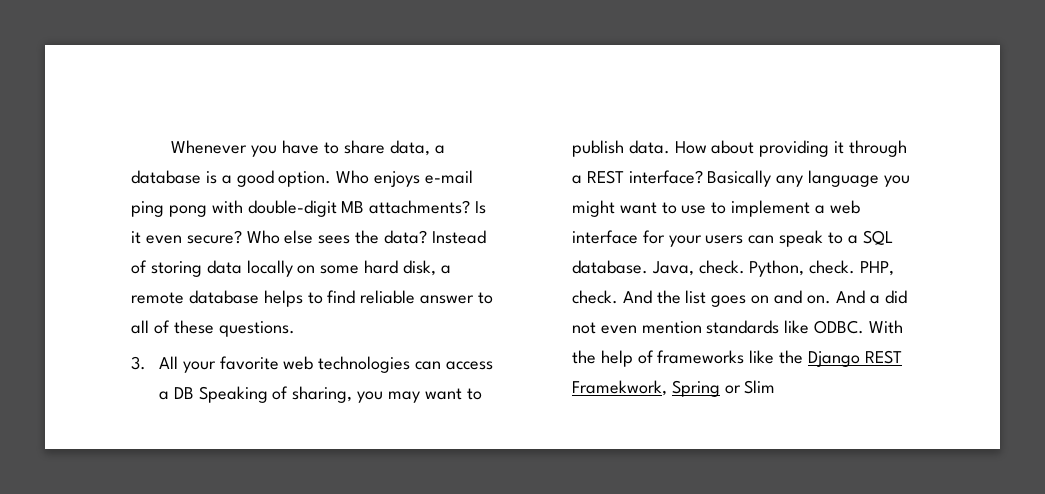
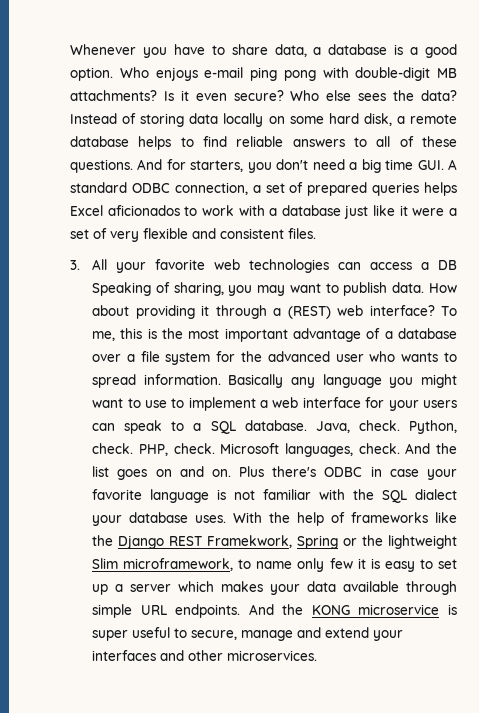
[420,295,475,304] answer -> [292,139,345,147] answers
(295, 329) none -> [137,159,457,173] [70,182,457,196] [70,205,457,219] [70,228,316,242] And for starters, you don't need a big time GUI. A standard ODBC connection, a set of prepared queries helps Excel aficionados to work with a database just like it were a set of very flexible and consistent files.
[586,170,703,184] REST interface? -> [287,305,458,319] [92,328,458,342] [92,351,457,365] [92,374,221,388] (REST) web interface? To me, this is the most important advantage of a database over a file system for the advanced user who wants to spread information.
(618, 297) none -> [220,443,400,457] Microsoft languages, check.
[835,290,907,304] [571,320,865,334] And a did not even mention standards like ODBC. -> [239,466,457,480] [92,489,458,503] [92,512,227,526] Plus there's ODBC in case your favorite language is not familiar with the SQL dialect your database uses.
[744,380,776,394] Slim -> [362,535,458,549] [92,558,458,572] [92,581,458,595] [92,604,458,618] [92,627,404,641] [92,650,318,661] the lightweight Slim microframework, to name only few it is easy to set up a server which makes your data available through simple URL endpoints. And the KONG microservice is super useful to secure, manage and extend your interfaces and other microservices.

